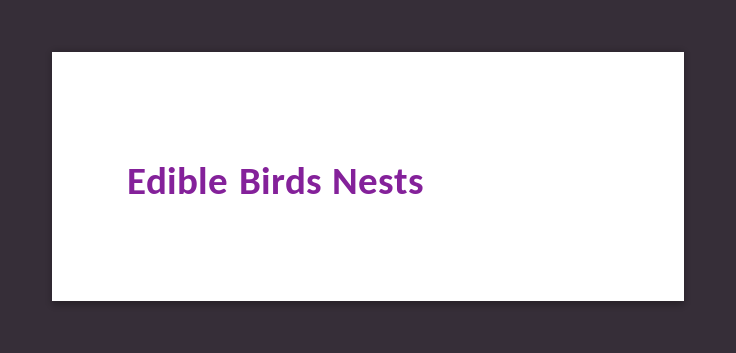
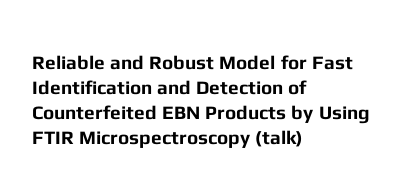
[127,167,425,194] Edible Birds Nests -> [32,55,353,70] [32,80,308,95] [32,105,370,124] [32,130,304,148] Reliable and Robust Model for Fast Identification and Detection of Counterfeited EBN Products by Using FTIR Microspectroscopy (talk)

